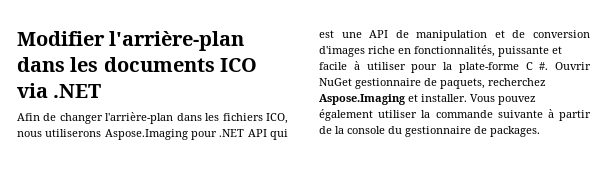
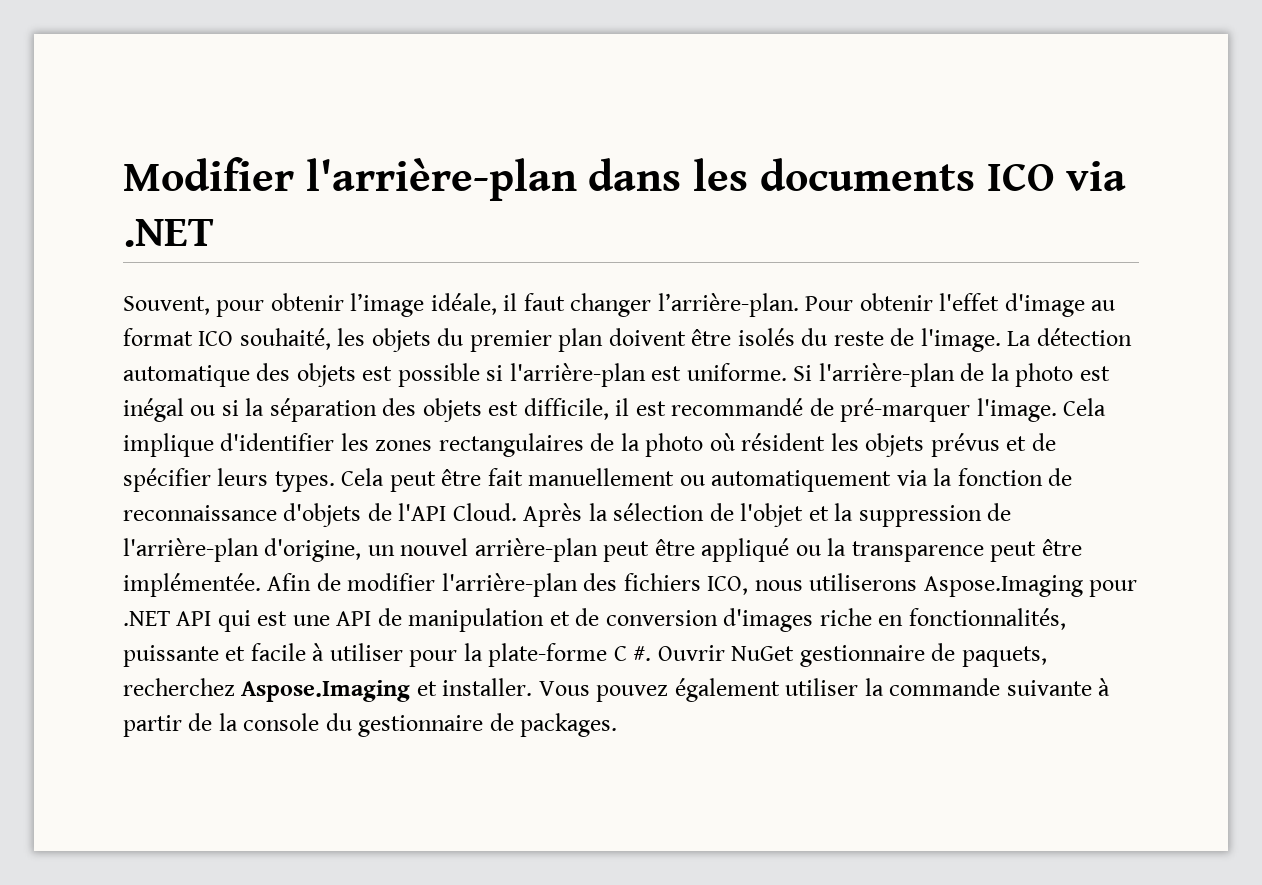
[17,112,220,124] Afin de changer l'arrière-plan dans les -> [123,293,1116,317] [123,328,1132,352] [123,363,1110,387] [123,398,1107,422] [123,433,1056,457] [123,468,1073,492] [123,503,1012,527] [123,538,1082,562] [123,573,618,597] Souvent, pour obtenir l’image idéale, il faut changer l’arrière-plan. Pour obtenir l'effet d'image au format ICO souhaité, les objets du premier plan doivent être isolés du reste de l'image. La détection automatique des objets est possible si l'arrière-plan est uniforme. Si l'arrière-plan de la photo est inégal ou si la séparation des objets est difficile, il est recommandé de pré-marquer l'image. Cela implique d'identifier les zones rectangulaires de la photo où résident les objets prévus et de spécifier leurs types. Cela peut être fait manuellement ou automatiquement via la fonction de reconnaissance d'objets de l'API Cloud. Après la sélection de l'objet et la suppression de l'arrière-plan d'origine, un nouvel arrière-plan peut être appliqué ou la transparence peut être implémentée. Afin de modifier l'arrière-plan des

